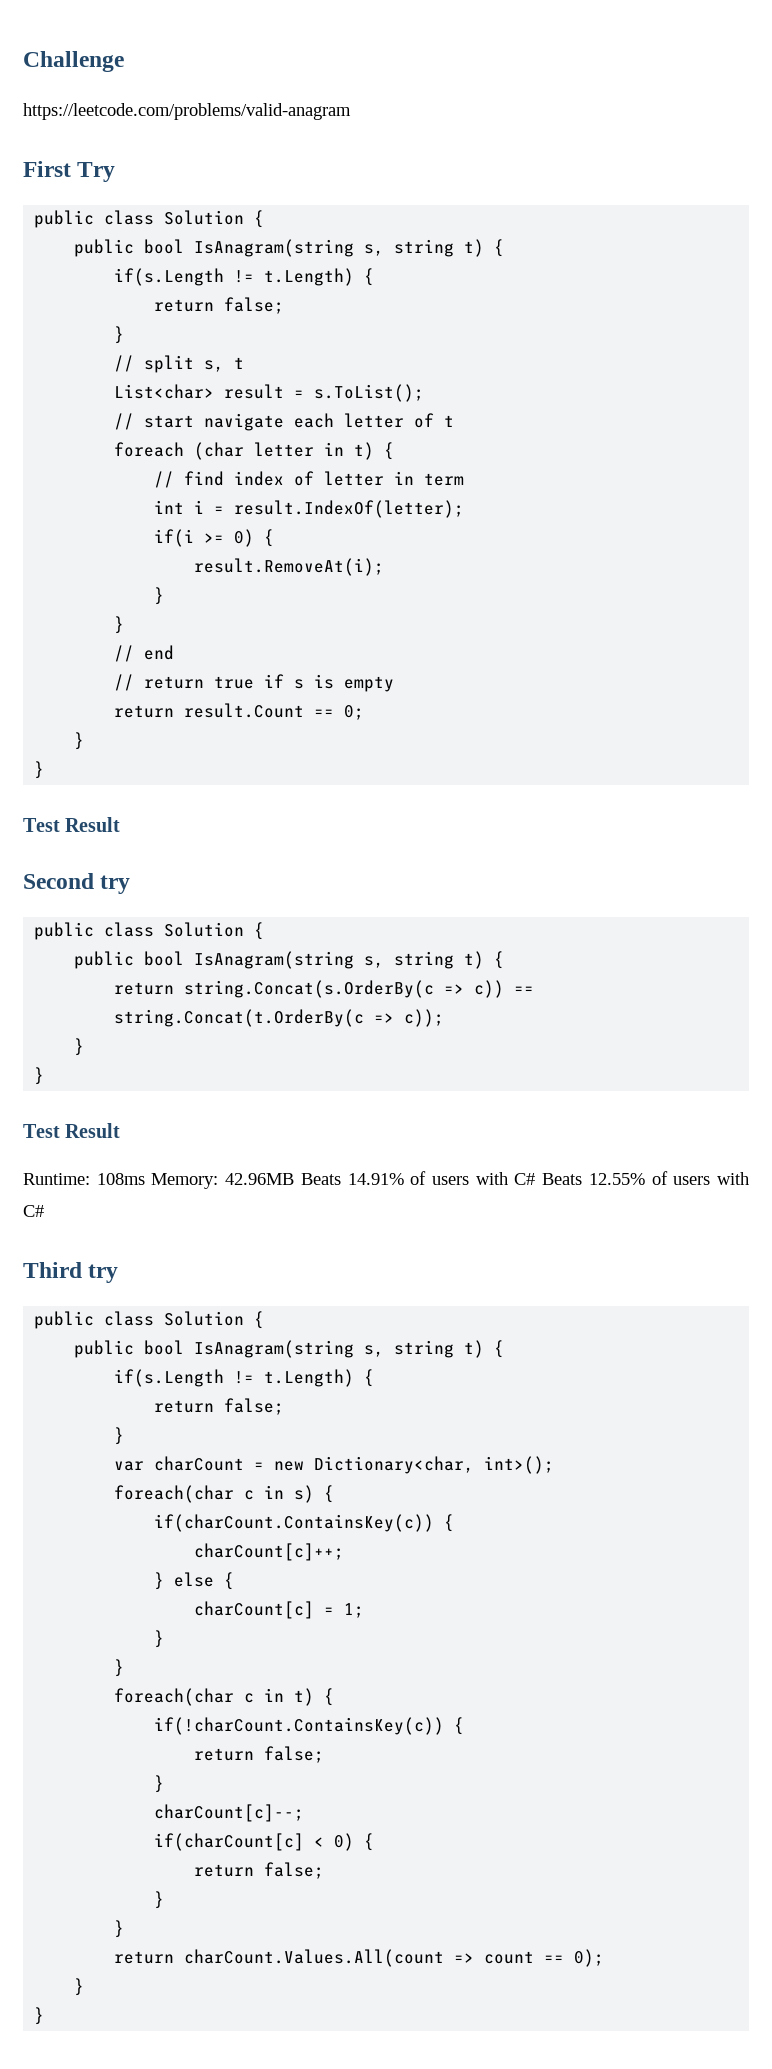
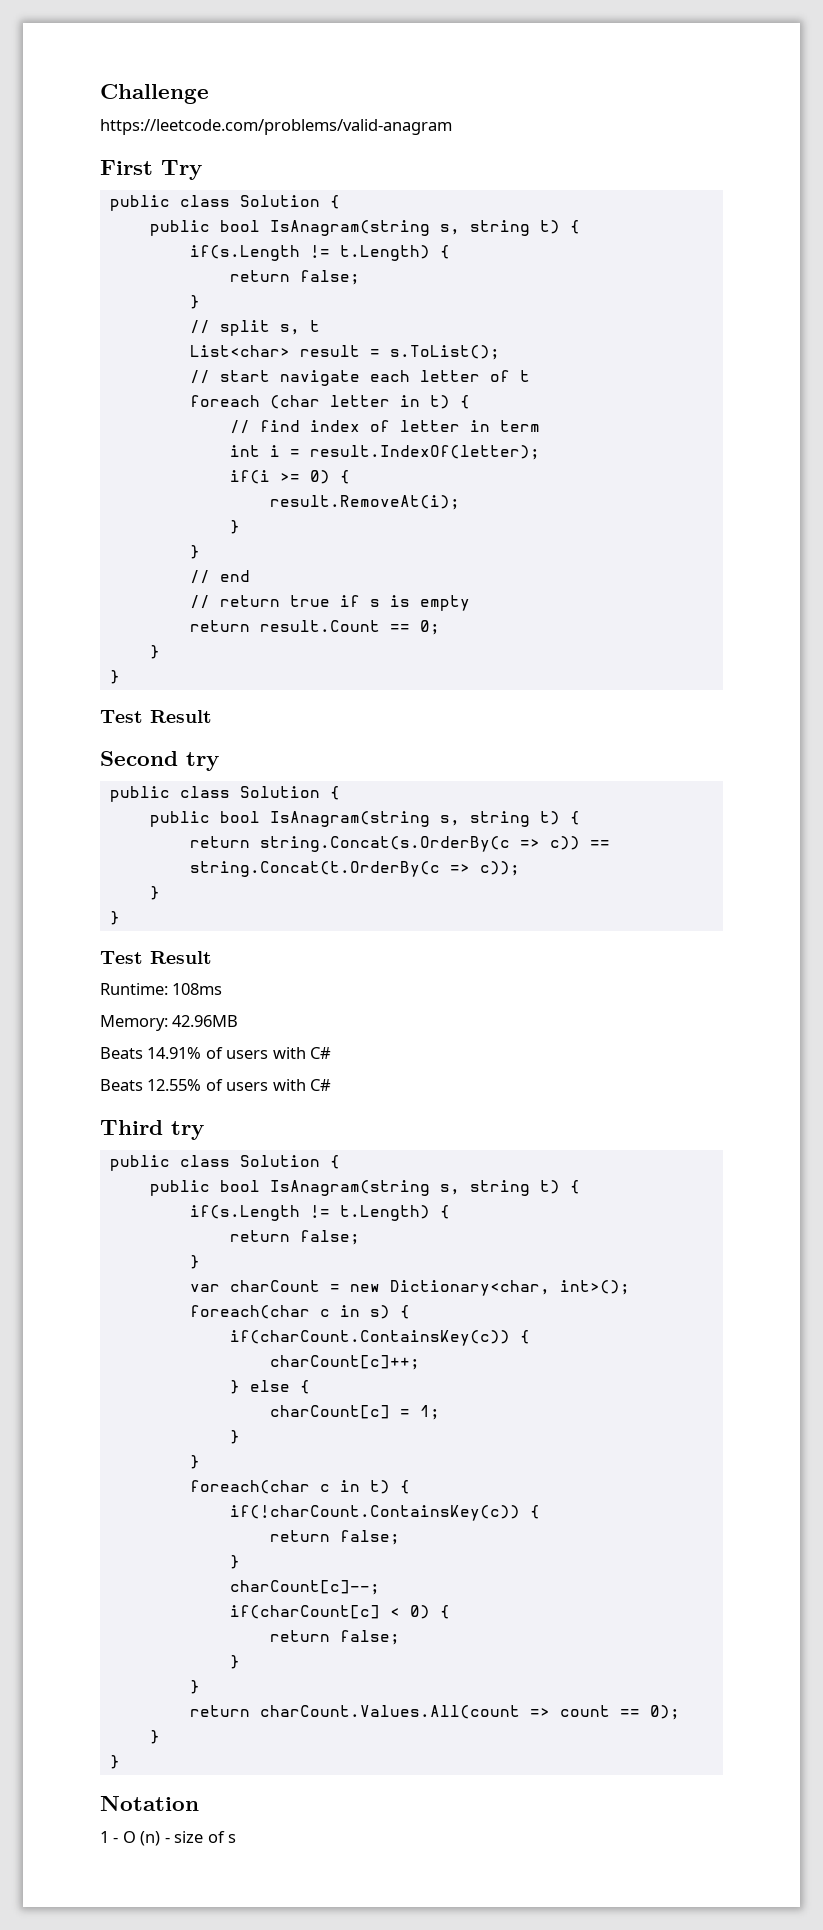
(145, 1179) none -> (223, 989) //
(295, 1179) none -> (239, 1021) //
(536, 1179) none -> (332, 1053) //
(45, 2016) none -> [100,1796,199,1811] [100,1831,237,1846] // Notation // 1 - O (n) - size of s

